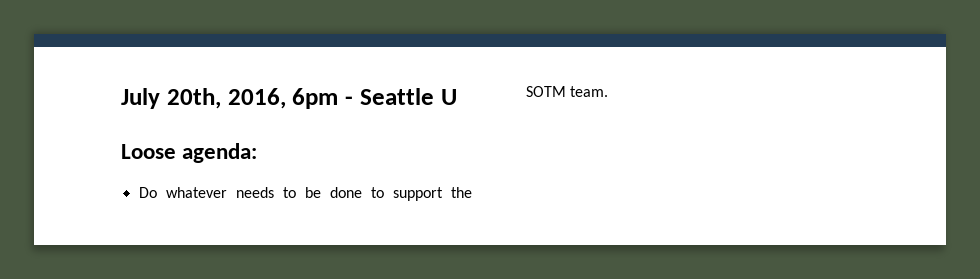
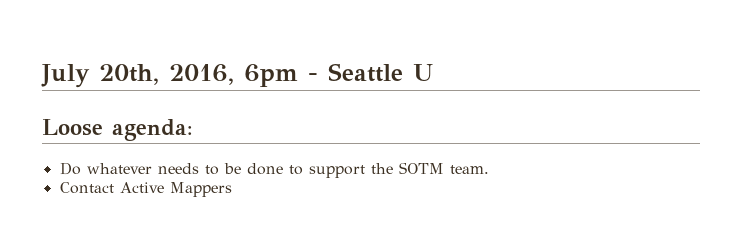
(608, 91) none -> [59,182,232,197] // Contact Active Mappers

